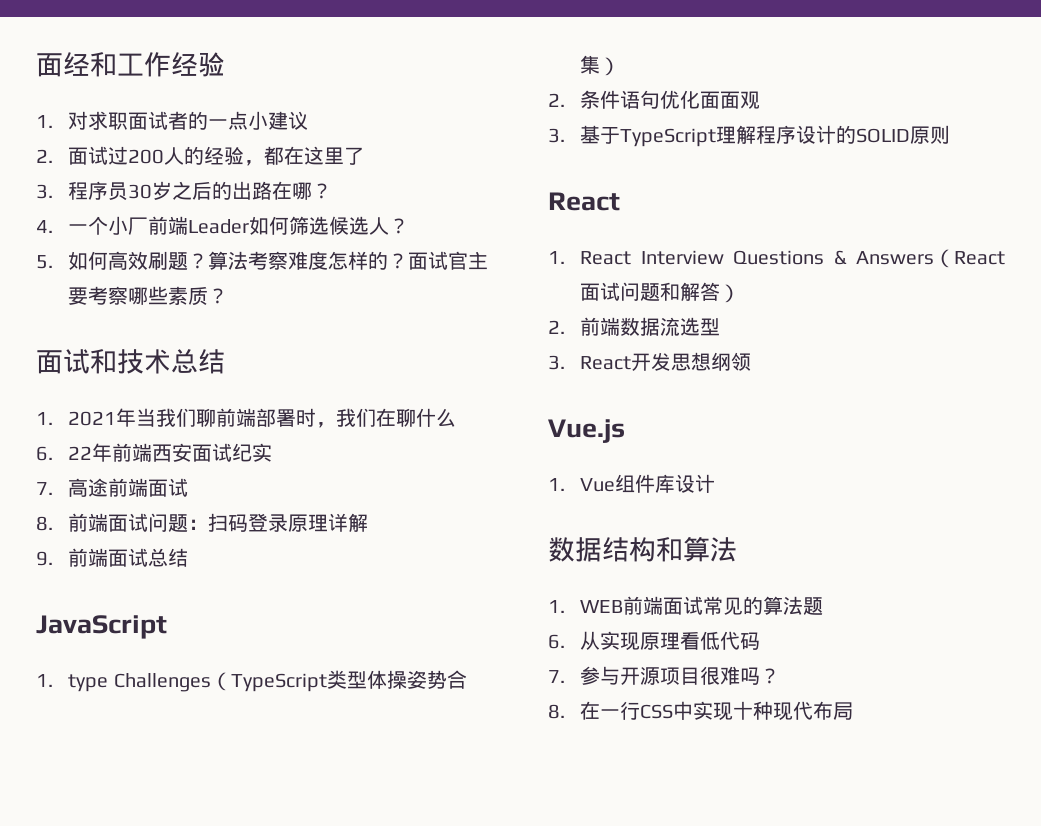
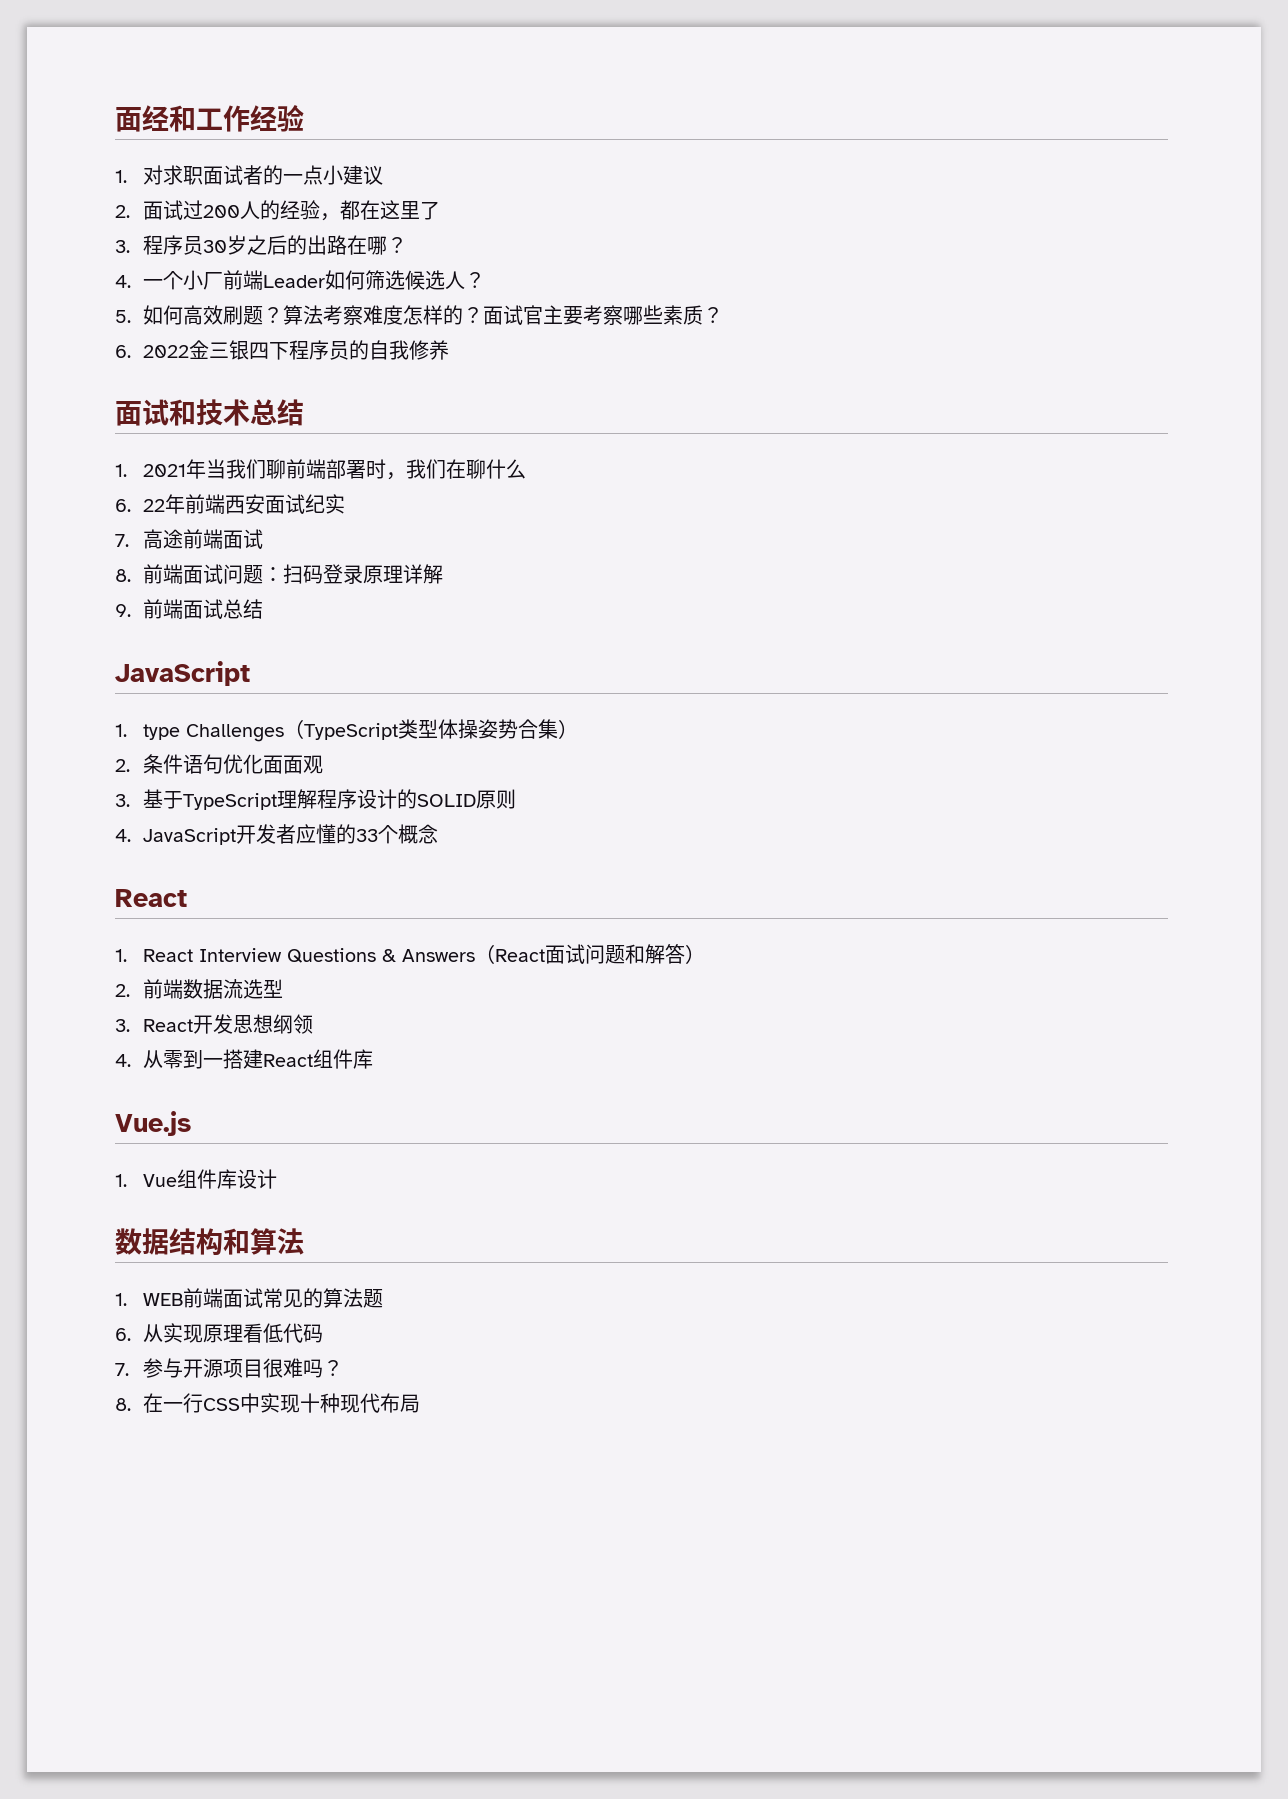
(229, 296) none -> [115,340,449,360] // 6. 2022金三银四下程序员的自我修养
(951, 134) none -> [115,824,438,845] // 4. JavaScript开发者应懂的33个概念
(752, 361) none -> [115,1049,373,1069] // 4.从零到一搭建React组件库

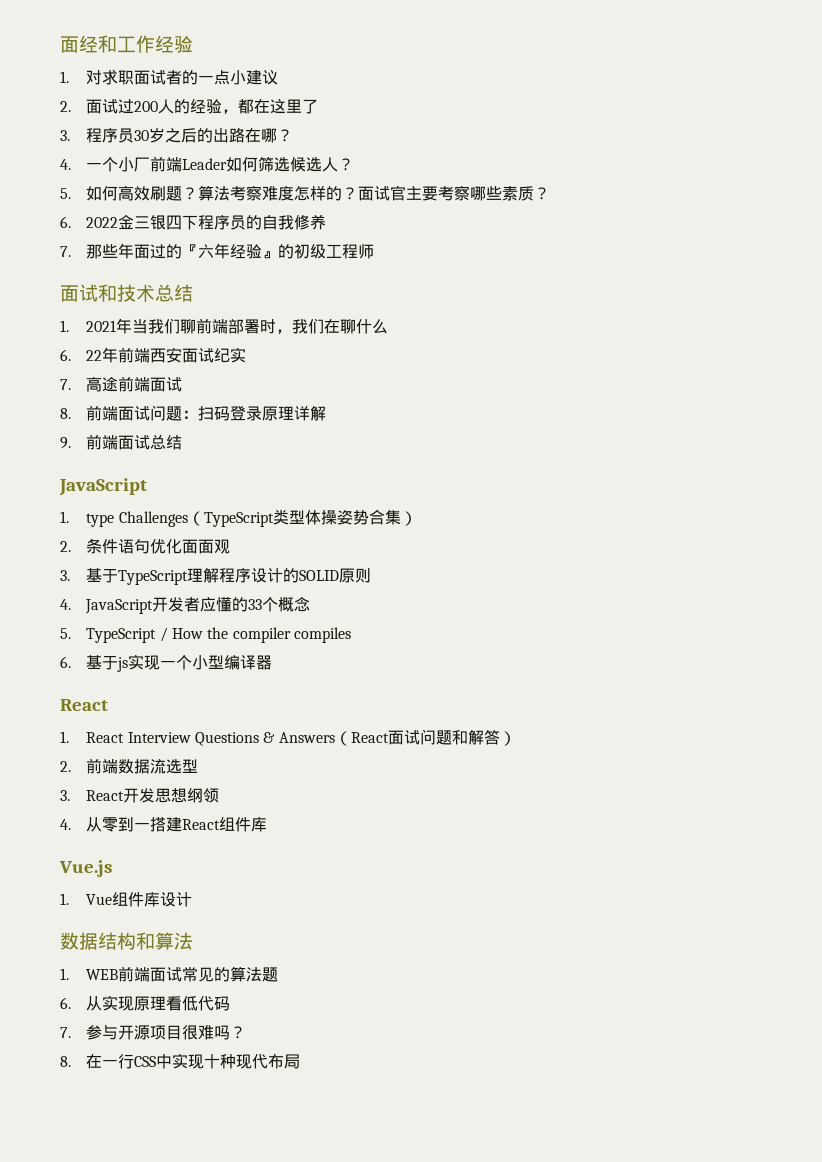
(449, 350) none -> [60,243,375,259] // 7.那些年面过的『六年经验』的初级工程师
(438, 834) none -> [60,627,352,643] [60,654,273,672] // 5. TypeScript / How the compiler compiles // 6.基于js实现一个小型编译器

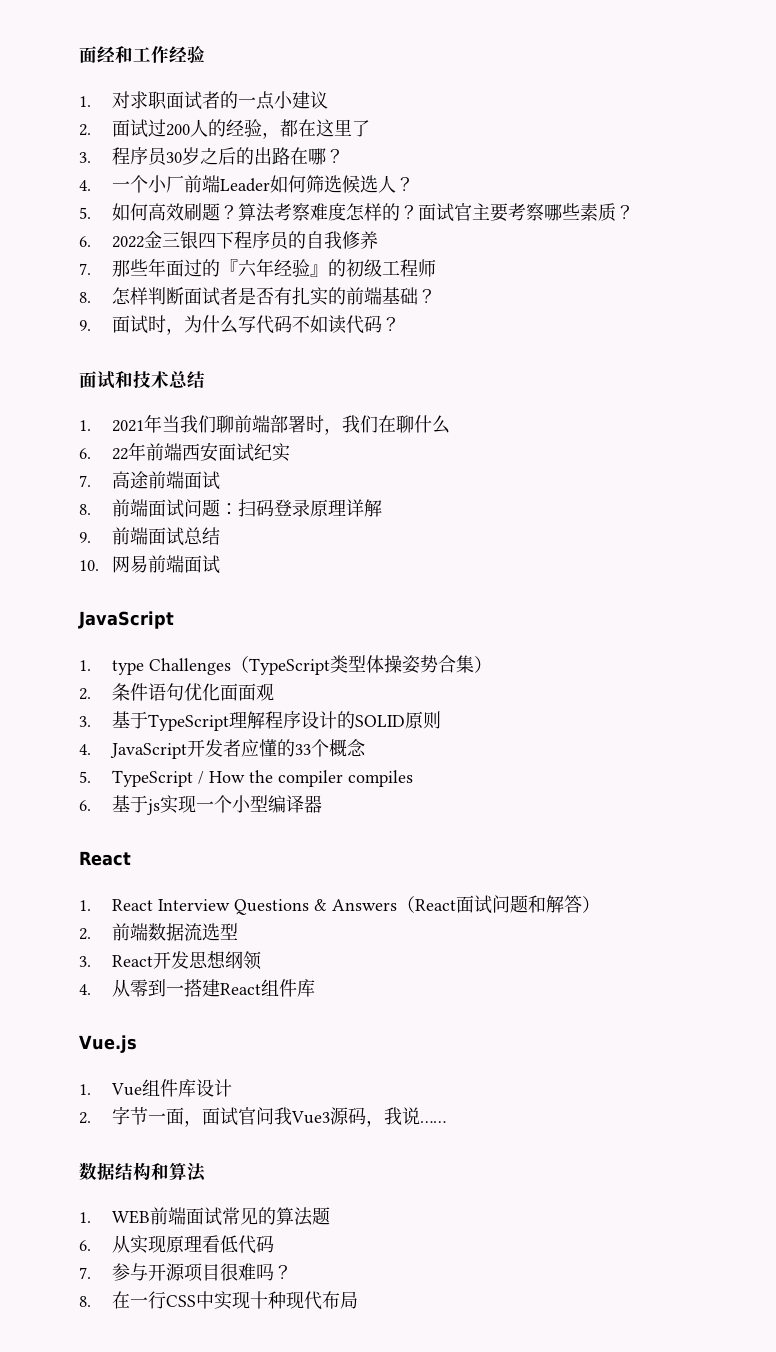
(375, 251) none -> [79,287,437,306] [79,315,401,335] // 8.怎样判断面试者是否有扎实的前端基础？ // 9.面试时，为什么写代码不如读代码？
(183, 442) none -> [79,555,221,574] // 10.网易前端面试
(193, 899) none -> [79,1106,447,1127] // 2.字节一面，面试官问我Vue3源码，我说……

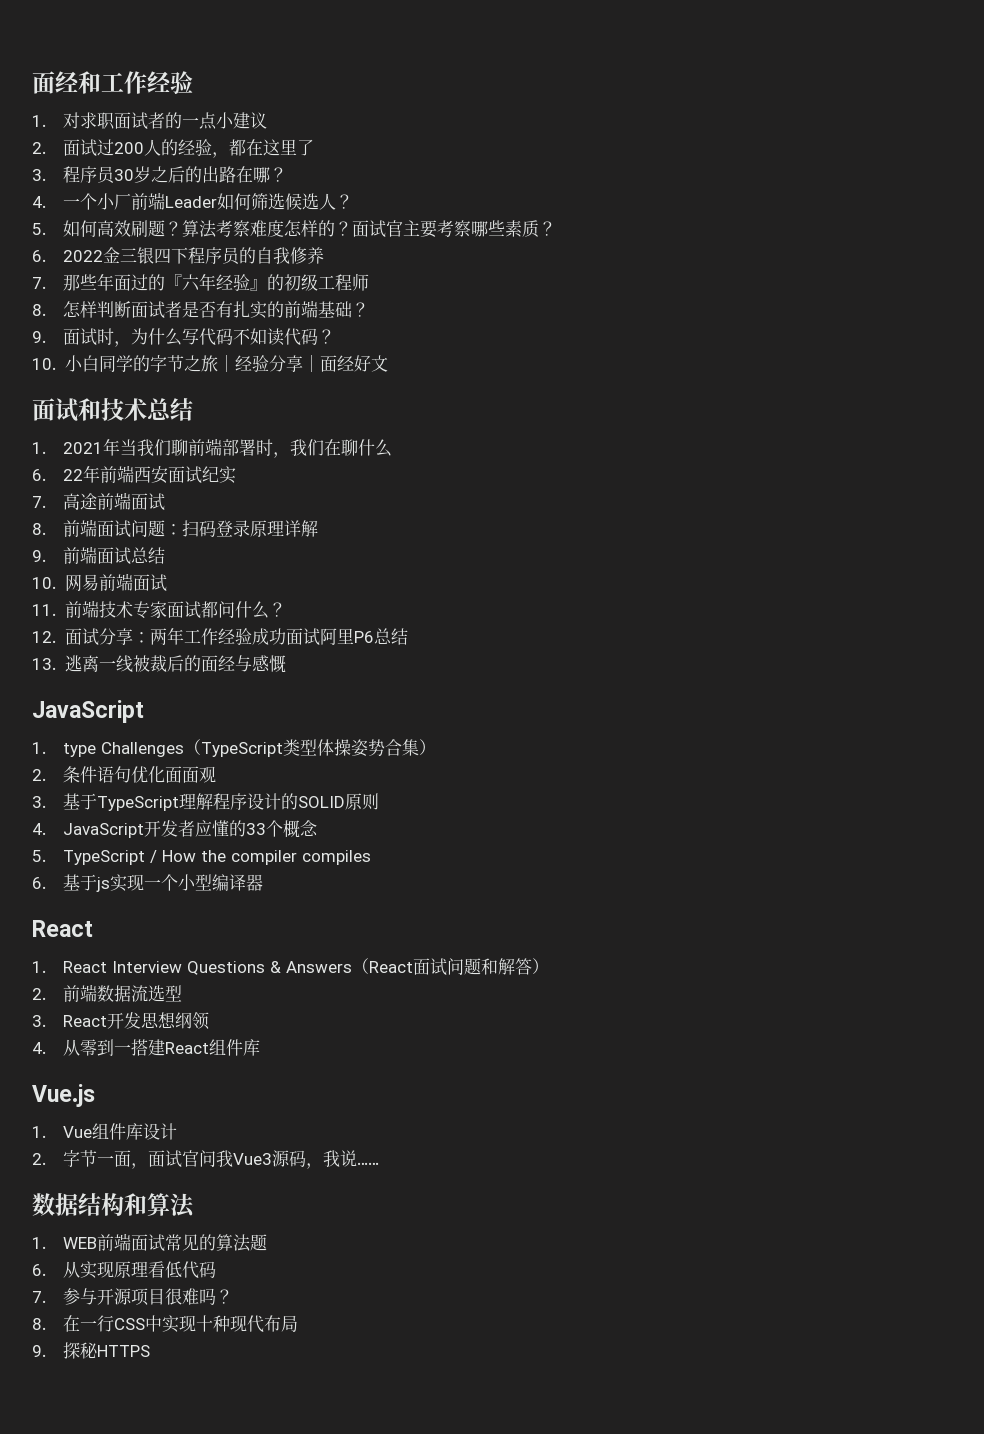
(401, 324) none -> [32,355,388,372] // 10.小白同学的字节之旅｜经验分享｜面经好文
(221, 564) none -> [32,600,286,619] [32,627,408,646] [32,655,286,673] // 11.前端技术专家面试都问什么？ // 12.面试分享：两年工作经验成功面试阿里P6总结 // 13.逃离一线被裁后的面经与感慨
(359, 1300) none -> [32,1342,151,1359] // 9.探秘HTTPS

